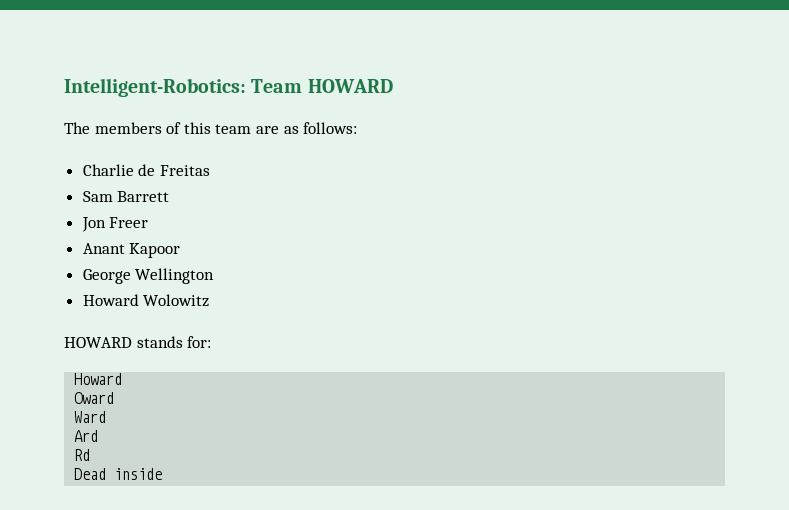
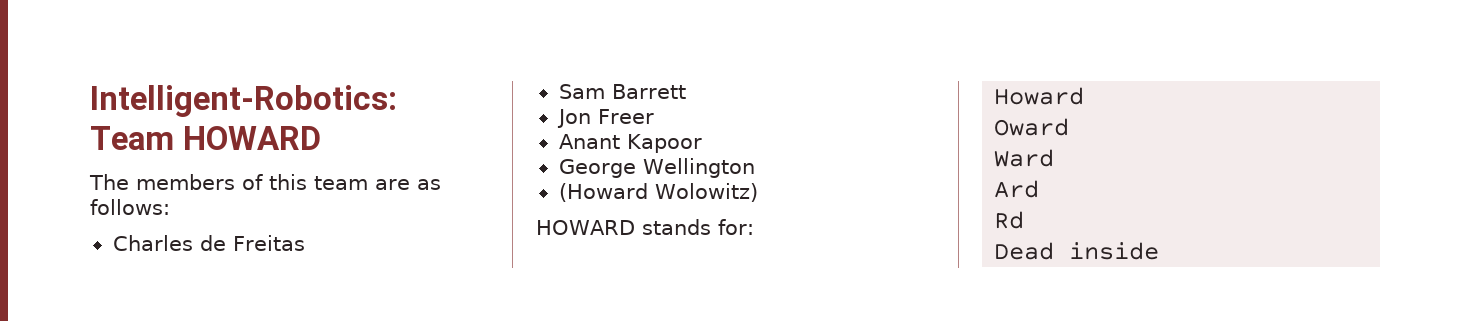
[82,164,134,176] Charlie -> [112,235,193,251] Charles
[82,294,210,307] Howard Wolowitz -> [558,183,758,202] (Howard Wolowitz)

